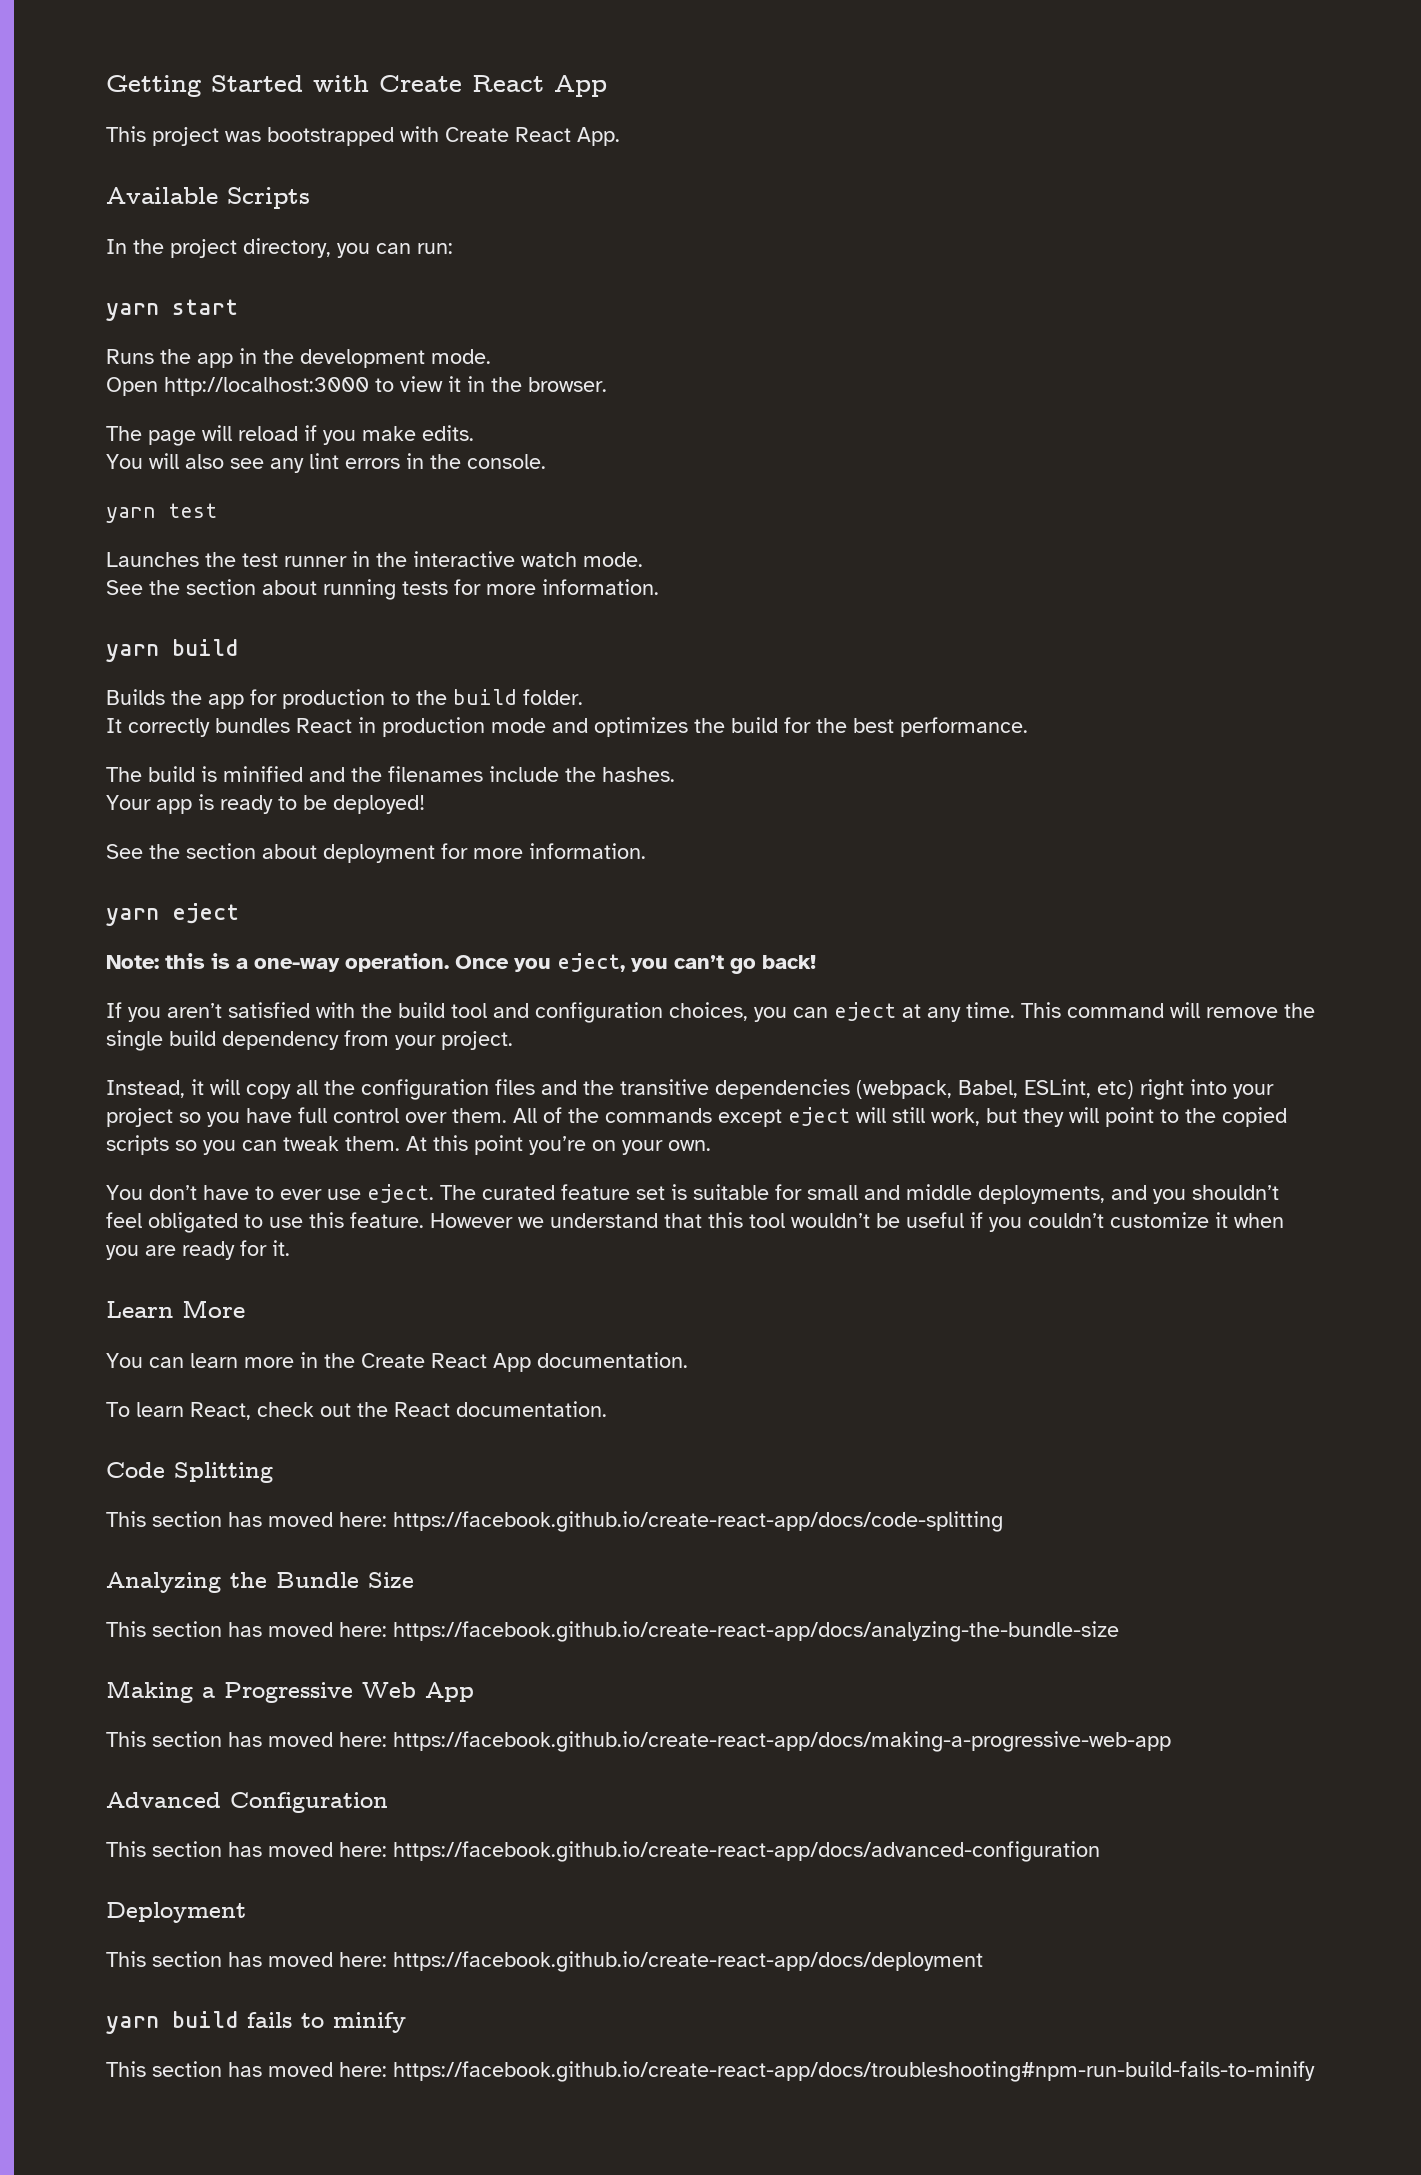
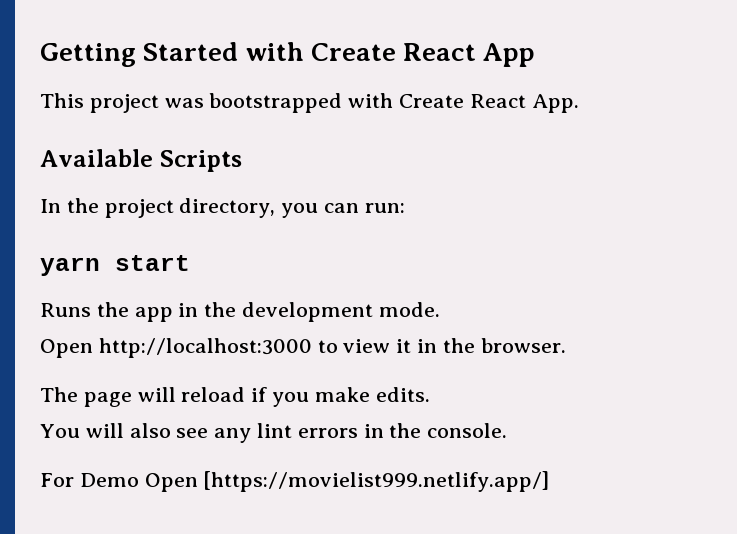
[106,503,217,523] [106,551,643,567] [106,579,659,600] [106,639,238,662] [106,689,583,709] [106,717,1028,737] [106,766,675,782] [106,794,425,814] [106,843,646,863] [106,903,239,926] [106,953,816,974] [106,1002,1315,1023] [106,1030,513,1051] [106,1079,1274,1100] [106,1107,1287,1127] [106,1135,711,1155] [106,1184,1279,1204] [106,1212,1284,1233] [106,1240,290,1260] [106,1300,245,1318] [106,1352,688,1372] [106,1401,607,1420] [106,1462,273,1483] [106,1511,1003,1532] [106,1572,414,1593] [106,1621,1119,1642] [106,1681,474,1703] [106,1731,1171,1752] [106,1792,388,1813] [106,1841,1100,1862] [106,1902,246,1923] [106,1951,983,1972] [106,2011,406,2034] [106,2061,1315,2082] yarn test // Launches the test runner in the interactive watch mode. // See the section about running tests for more information. // yarn build // Builds the app for production to the build folder. // It correctly bundles React in production mode and optimizes the build for the best performance. // The build is minified and the filenames include the hashes. // Your app is ready to be deployed! // See the section about deployment for more information. // yarn eject // Note: this is a one-way operation. Once you eject, you can’t go back! // If you aren’t satisfied with the build tool and configuration choices, you can eject at any time. This command will remove the single build dependency from your project. // Instead, it will copy all the configuration files and the transitive dependencies (webpack, Babel, ESLint, etc) right into your project so you have full control over them. All of the commands except eject will still work, but they will point to the copied scripts so you can tweak them. At this point you’re on your own. // You don’t have to ever use eject. The curated feature set is suitable for small and middle deployments, and you shouldn’t feel obligated to use this feature. However we understand that this tool wouldn’t be useful if you couldn’t customize it when you are ready for it. // Learn More // You can learn more in the Create React App documentation. // To learn React, check out the React documentation. // Code Splitting // This section has moved here: https://facebook.github.io/create-react-app/docs/code-splitting // Analyzing the Bundle Size // This section has moved here: https://facebook.github.io/create-react-app/docs/analyzing-the-bundle-size // Making a Progressive Web App // This section has moved here: https://facebook.github.io/create-react-app/docs/making-a-progressive-web-app // Advanced Configuration // This section has moved here: https://facebook.github.io/create-react-app/docs/advanced-configuration // Deployment // This section has moved here: https://facebook.github.io/create-react-app/docs/deployment // yarn build fails to minify // This section has moved here: https://facebook.github.io/create-react-app/docs/troubleshooting#npm-run-build-fails-to-minify -> [40,471,550,492] For Demo Open [https://movielist999.netlify.app/]

